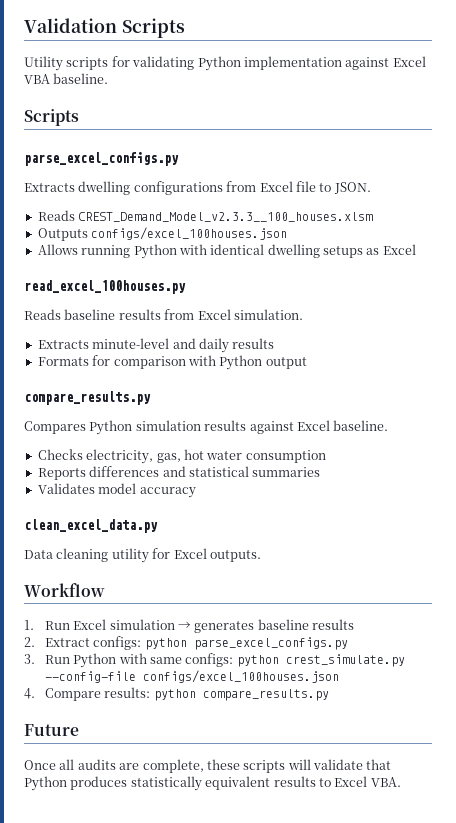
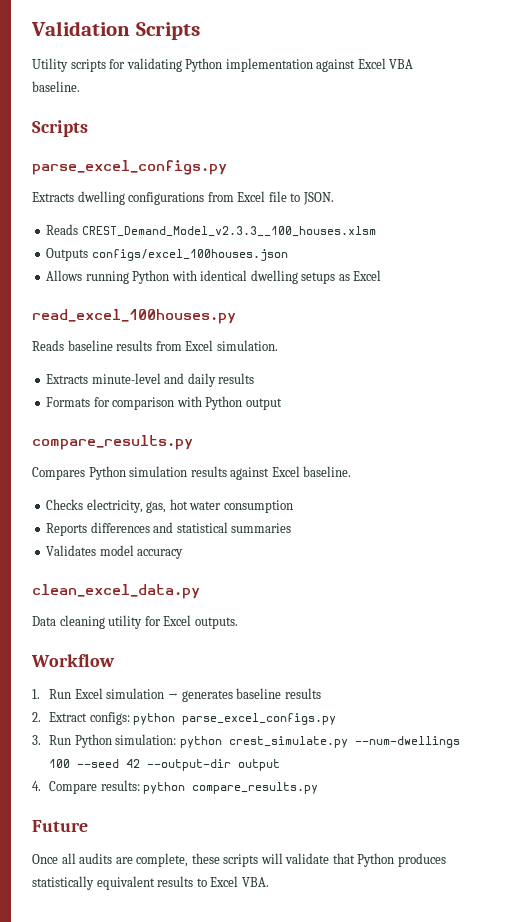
[118,653,405,667] [44,670,339,683] with same configs: python crest_simulate.py --config-file configs/excel_100houses.json -> [115,734,460,748] [49,759,281,771] simulation: python crest_simulate.py --num-dwellings 100 --seed 42 --output-dir output

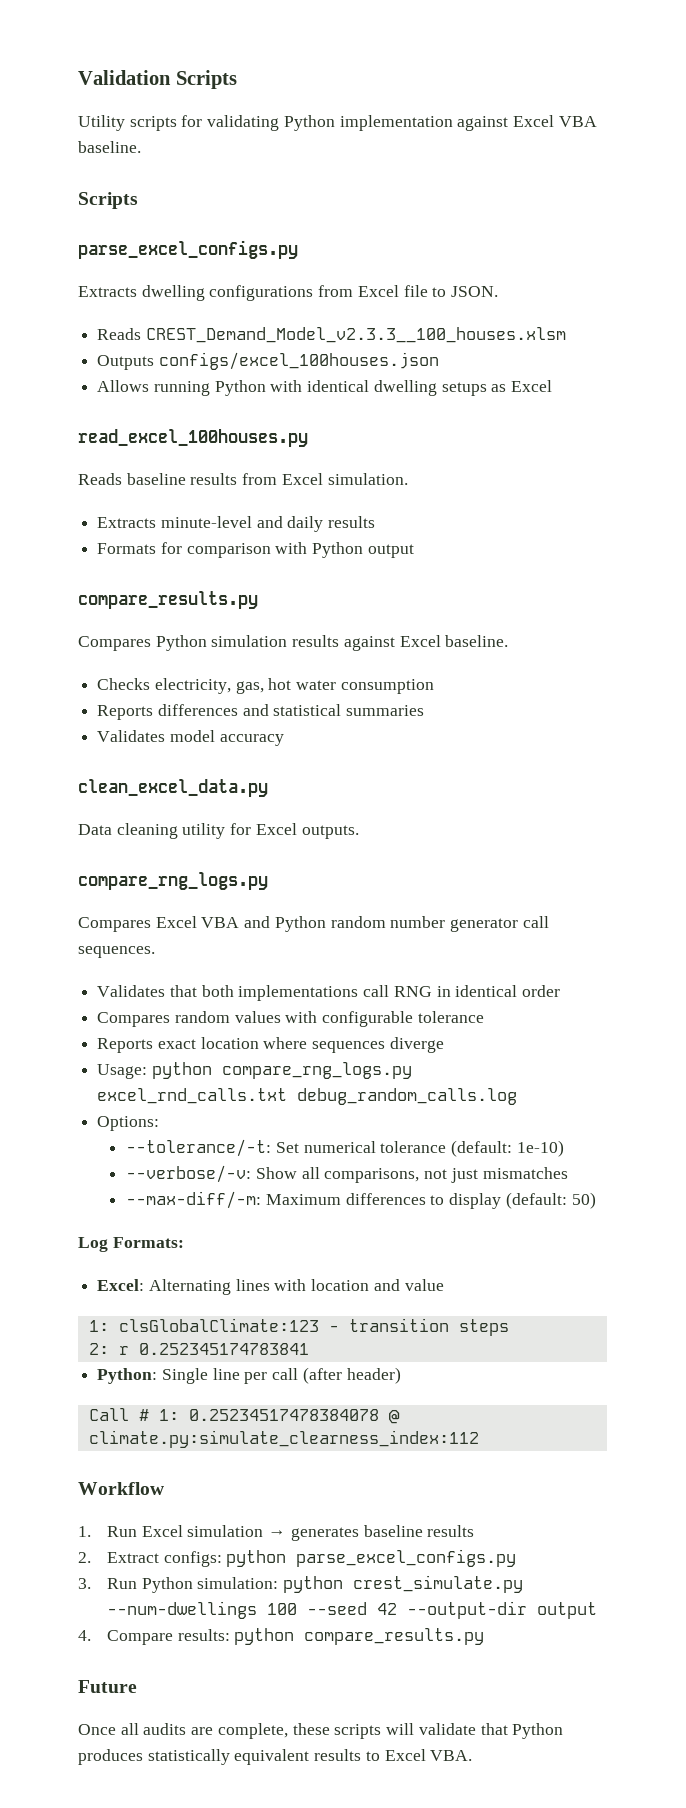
(238, 623) none -> [78,872,268,890] [78,916,549,932] [78,946,155,958] [97,985,561,1001] [97,1011,484,1027] [97,1037,444,1053] [97,1062,412,1079] [97,1088,518,1105] [97,1116,160,1131] [126,1139,564,1157] [126,1165,568,1183] [126,1191,596,1209] [78,1237,184,1252] [97,1279,444,1295] [88,1318,509,1336] [88,1343,309,1355] [97,1367,401,1384] [88,1408,400,1424] [88,1430,479,1448] // compare_rng_logs.py // Compares Excel VBA and Python random number generator call sequences. // Validates that both implementations call RNG in identical order // Compares random values with configurable tolerance // Reports exact location where sequences diverge // Usage: python compare_rng_logs.py excel_rnd_calls.txt debug_random_calls.log // Options: // --tolerance/-t: Set numerical tolerance (default: 1e-10) // --verbose/-v: Show all comparisons, not just mismatches // --max-diff/-m: Maximum differences to display (default: 50) // Log Formats: // Excel: Alternating lines with location and value // 1: clsGlobalClimate:123 - transition steps // 2: r 0.252345174783841 // Python: Single line per call (after header) // Call # 1: 0.25234517478384078 @ climate.py:simulate_clearness_index:112

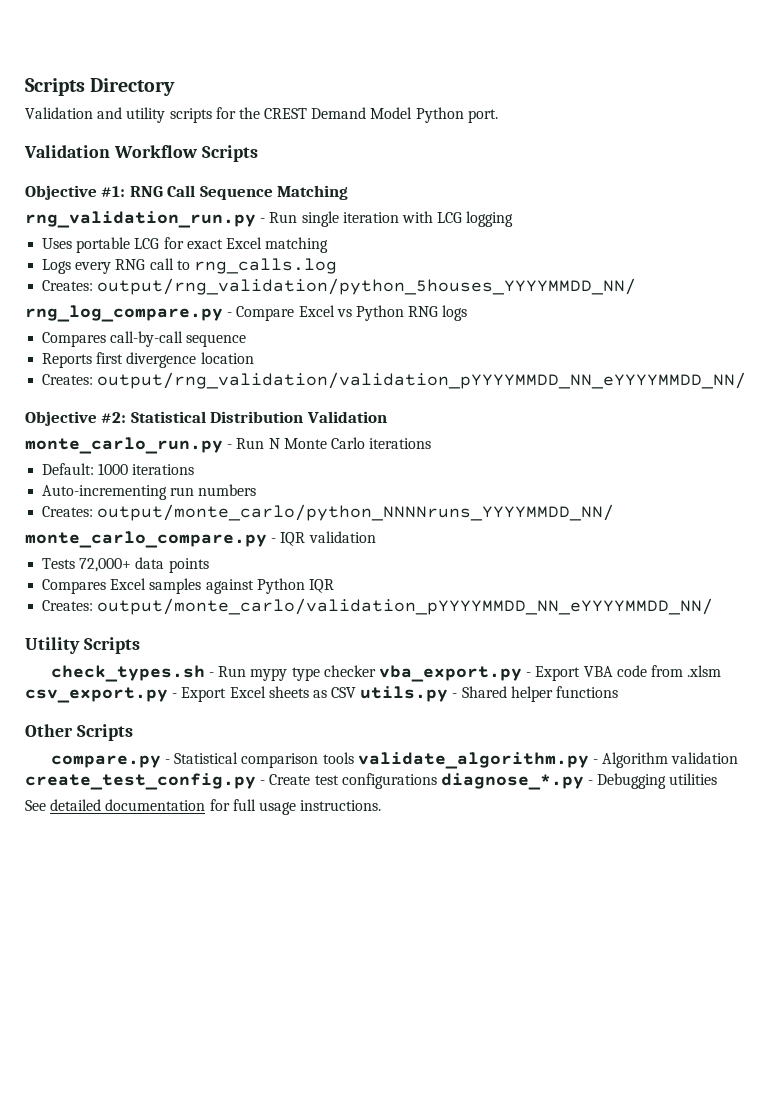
[78,70,237,89] [78,115,597,131] [78,141,141,153] [78,192,138,209] [78,240,298,259] [78,285,499,301] [97,327,566,343] [97,352,439,370] [97,380,553,396] [78,429,308,447] [78,473,408,485] [97,516,376,532] [97,542,414,558] [78,591,258,609] [78,635,509,651] [97,678,434,694] [97,704,425,720] [97,730,284,746] [78,779,268,797] [78,823,359,839] [78,872,268,890] [78,916,549,932] [78,946,155,958] [97,985,561,1001] [97,1011,484,1027] [97,1037,444,1053] [97,1062,412,1079] [97,1088,518,1105] [97,1116,160,1131] [126,1139,564,1157] [126,1165,568,1183] [126,1191,596,1209] [78,1237,184,1252] [97,1279,444,1295] [88,1318,509,1336] [88,1343,309,1355] [97,1367,401,1384] [88,1408,400,1424] [88,1430,479,1448] [78,1482,164,1495] [78,1525,475,1541] [78,1549,517,1567] [78,1575,524,1593] [106,1601,597,1619] [78,1628,485,1645] [78,1680,137,1693] [78,1723,564,1739] [78,1749,473,1765] Validation Scripts // Utility scripts for validating Python implementation against Excel VBA baseline. // Scripts // parse_excel_configs.py // Extracts dwelling configurations from Excel file to JSON. // Reads CREST_Demand_Model_v2.3.3__100_houses.xlsm // Outputs configs/excel_100houses.json // Allows running Python with identical dwelling setups as Excel // read_excel_100houses.py // Reads baseline results from Excel simulation. // Extracts minute-level and daily results // Formats for comparison with Python output // compare_results.py // Compares Python simulation results against Excel baseline. // Checks electricity, gas, hot water consumption // Reports differences and statistical summaries // Validates model accuracy // clean_excel_data.py // Data cleaning utility for Excel outputs. // compare_rng_logs.py // Compares Excel VBA and Python random number generator call sequences. // Validates that both implementations call RNG in identical order // Compares random values with configurable tolerance // Reports exact location where sequences diverge // Usage: python compare_rng_logs.py excel_rnd_calls.txt debug_random_calls.log // Options: // --tolerance/-t: Set numerical tolerance (default: 1e-10) // --verbose/-v: Show all comparisons, not just mismatches // --max-diff/-m: Maximum differences to display (default: 50) // Log Formats: // Excel: Alternating lines with location and value // 1: clsGlobalClimate:123 - transition steps // 2: r 0.252345174783841 // Python: Single line per call (after header) // Call # 1: 0.25234517478384078 @ climate.py:simulate_clearness_index:112 // Workflow // 1. Run Excel simulation → generates baseline results // 2. Extract configs: python parse_excel_configs.py // 3. Run Python simulation: python crest_simulate.py --num-dwellings 100 --seed 42 --output-dir output // 4. Compare results: python compare_results.py // Future // Once all audits are complete, these scripts will validate that Python produces statistically equivalent results to Excel VBA. -> [25,78,176,96] [25,107,498,123] [24,145,258,162] [25,185,349,200] [25,211,514,228] [42,237,329,253] [42,258,337,274] [42,278,637,295] [25,305,468,322] [42,331,247,347] [42,352,254,368] [42,372,747,389] [25,411,387,426] [25,437,432,454] [42,463,195,475] [42,484,257,500] [42,504,615,521] [25,531,376,548] [42,557,209,573] [42,578,334,594] [42,598,714,615] [25,637,140,654] [50,665,722,682] [25,686,619,703] [25,724,133,741] [50,752,739,769] [25,773,718,790] [25,799,382,815] Scripts Directory // Validation and utility scripts for the CREST Demand Model Python port. // Validation Workflow Scripts // Objective #1: RNG Call Sequence Matching // rng_validation_run.py - Run single iteration with LCG logging // Uses portable LCG for exact Excel matching // Logs every RNG call to rng_calls.log // Creates: output/rng_validation/python_5houses_YYYYMMDD_NN/ // rng_log_compare.py - Compare Excel vs Python RNG logs // Compares call-by-call sequence // Reports first divergence location // Creates: output/rng_validation/validation_pYYYYMMDD_NN_eYYYYMMDD_NN/ // Objective #2: Statistical Distribution Validation // monte_carlo_run.py - Run N Monte Carlo iterations // Default: 1000 iterations // Auto-incrementing run numbers // Creates: output/monte_carlo/python_NNNNruns_YYYYMMDD_NN/ // monte_carlo_compare.py - IQR validation // Tests 72,000+ data points // Compares Excel samples against Python IQR // Creates: output/monte_carlo/validation_pYYYYMMDD_NN_eYYYYMMDD_NN/ // Utility Scripts // check_types.sh - Run mypy type checker vba_export.py - Export VBA code from .xlsm csv_export.py - Export Excel sheets as CSV utils.py - Shared helper functions // Other Scripts // compare.py - Statistical comparison tools validate_algorithm.py - Algorithm validation create_test_config.py - Create test configurations diagnose_*.py - Debugging utilities // See detailed documentation for full usage instructions.

